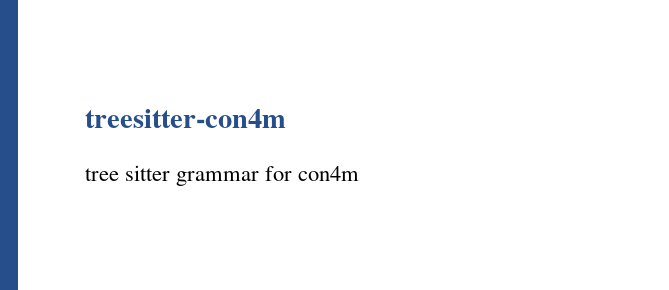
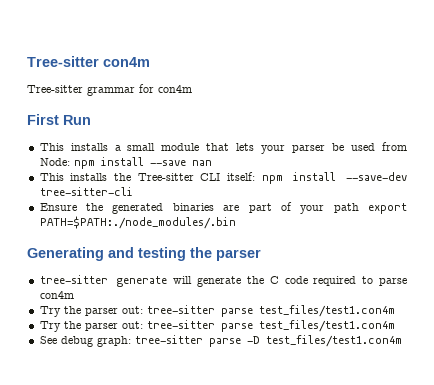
[85,109,286,128] [85,165,171,181] treesitter-con4m // tree sitter -> [27,56,150,67] [27,85,83,93] Tree-sitter con4m // Tree-sitter
(360, 173) none -> [27,114,91,125] [39,142,407,154] [39,157,212,169] [39,172,407,184] [39,187,133,196] [39,202,407,214] [39,216,236,229] [27,247,261,261] [39,275,408,287] [39,291,74,299] [39,305,395,317] [39,320,395,332] [39,335,402,347] // First Run // This installs a small module that lets your parser be used from Node: npm install --save nan // This installs the Tree-sitter CLI itself: npm install --save-dev tree-sitter-cli // Ensure the generated binaries are part of your path export PATH=$PATH:./node_modules/.bin // Generating and testing the parser // tree-sitter generate will generate the C code required to parse con4m // Try the parser out: tree-sitter parse test_files/test1.con4m // Try the parser out: tree-sitter parse test_files/test1.con4m // See debug graph: tree-sitter parse -D test_files/test1.con4m

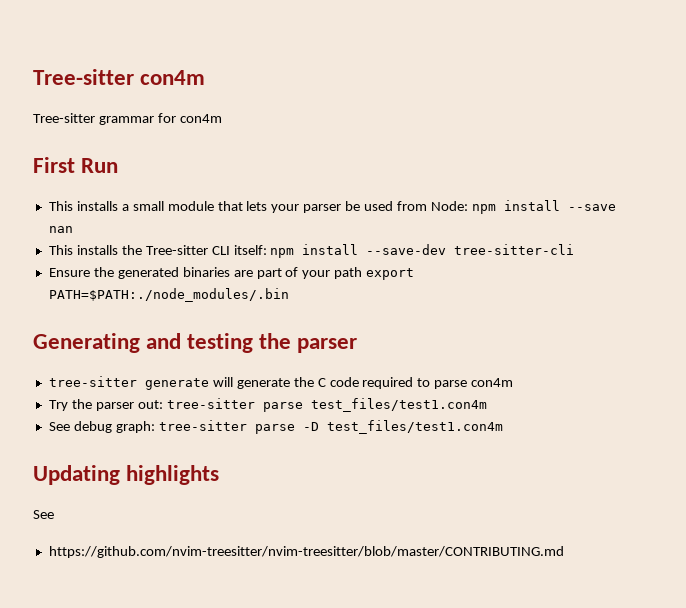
[39,320,395,332] // Try the parser out: tree-sitter parse test_files/test1.con4m -> (487, 405) none
(402, 341) none -> [33,465,220,485] [33,510,54,519] [48,546,564,558] // Updating highlights // See // https://github.com/nvim-treesitter/nvim-treesitter/blob/master/CONTRIBUTING.md

